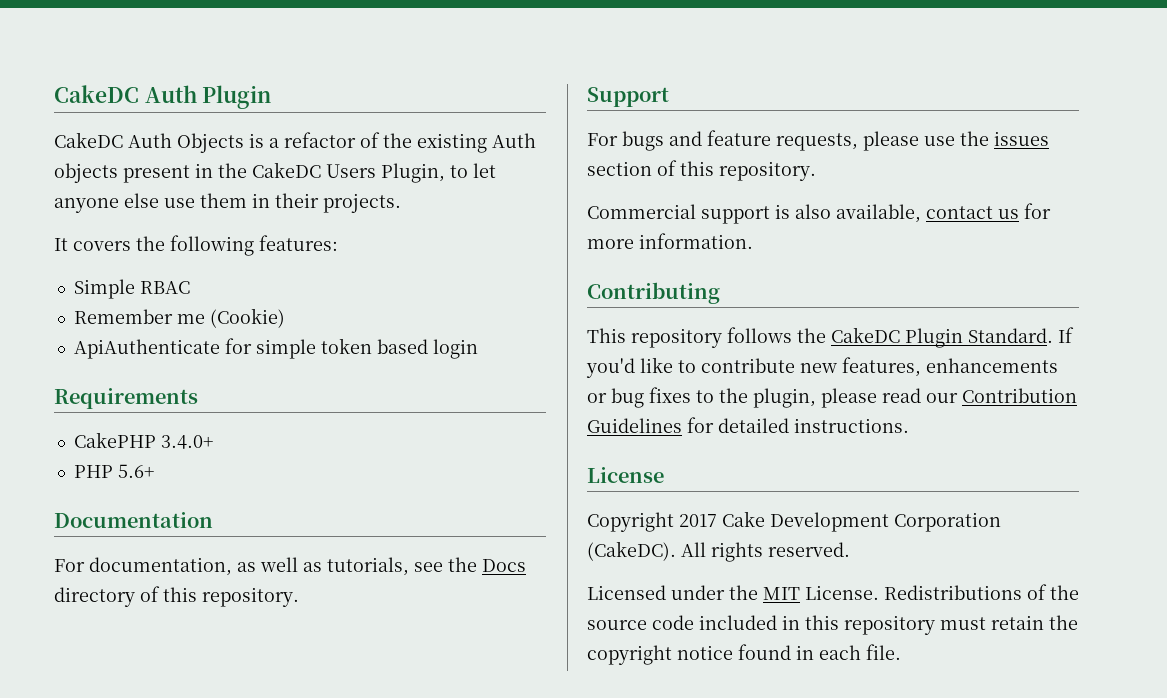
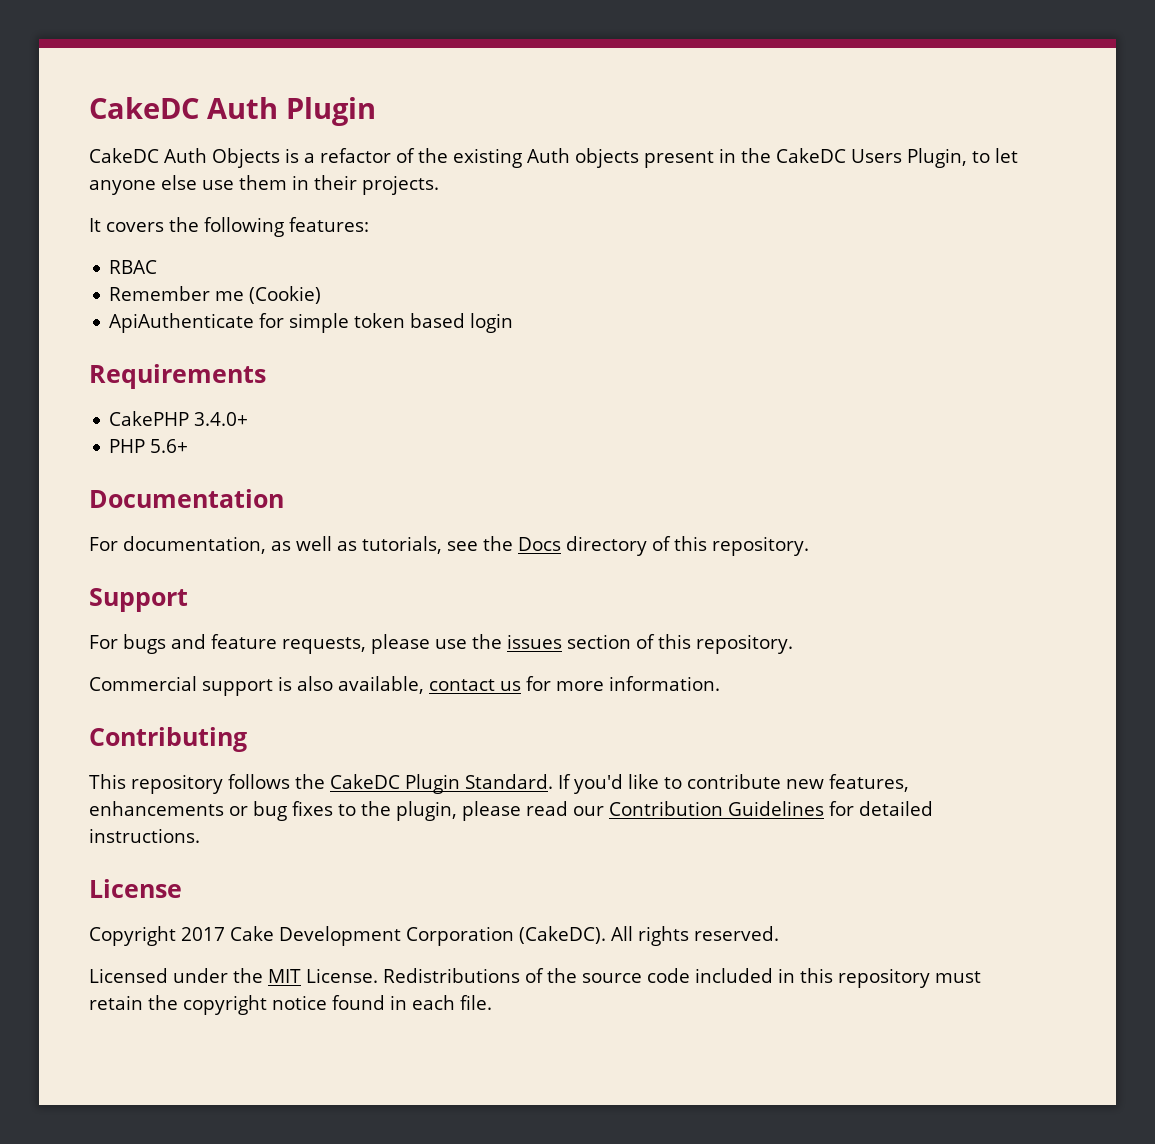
[73,279,135,299] Simple -> (369, 224) none

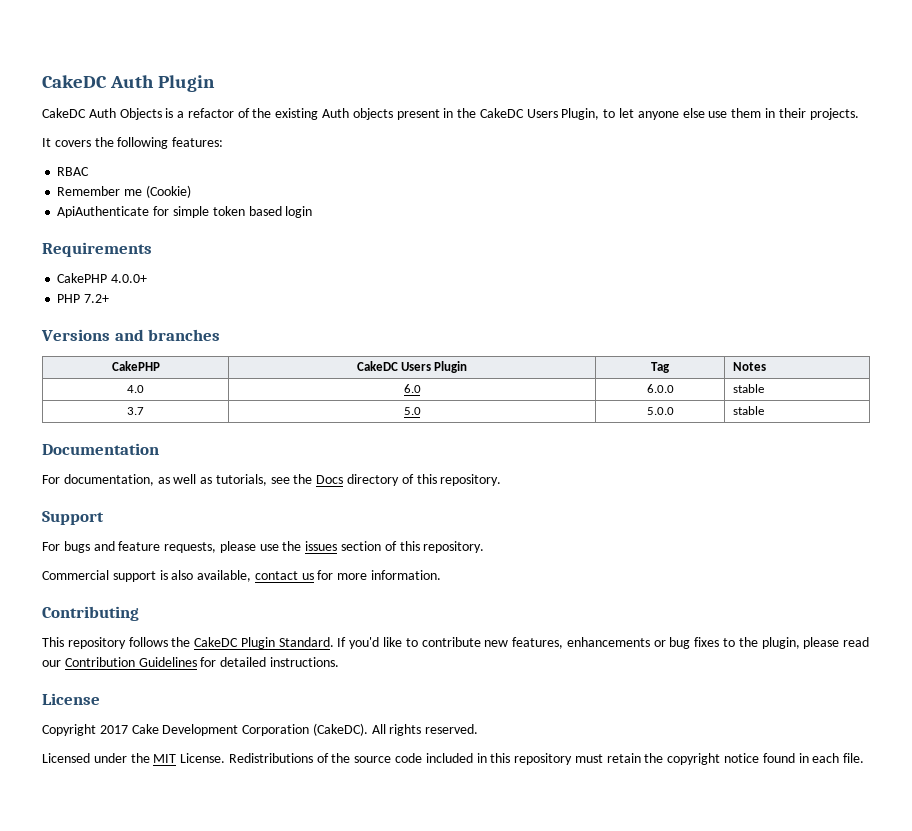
[194,412,249,426] 3.4.0+ -> [111,274,148,283] 4.0.0+
[150,439,189,453] 5.6+ -> [84,294,110,303] [41,329,221,341] [111,361,160,371] [356,361,468,373] [651,362,670,373] [732,362,766,371] [127,385,144,393] [403,384,421,393] [646,384,674,393] [732,384,764,393] [127,407,144,415] [403,407,421,415] [646,407,674,415] [732,406,764,415] 7.2+ // Versions and branches // CakePHP | CakeDC Users Plugin | Tag | Notes // 4.0 | 6.0 | 6.0.0 | stable // 3.7 | 5.0 | 5.0.0 | stable

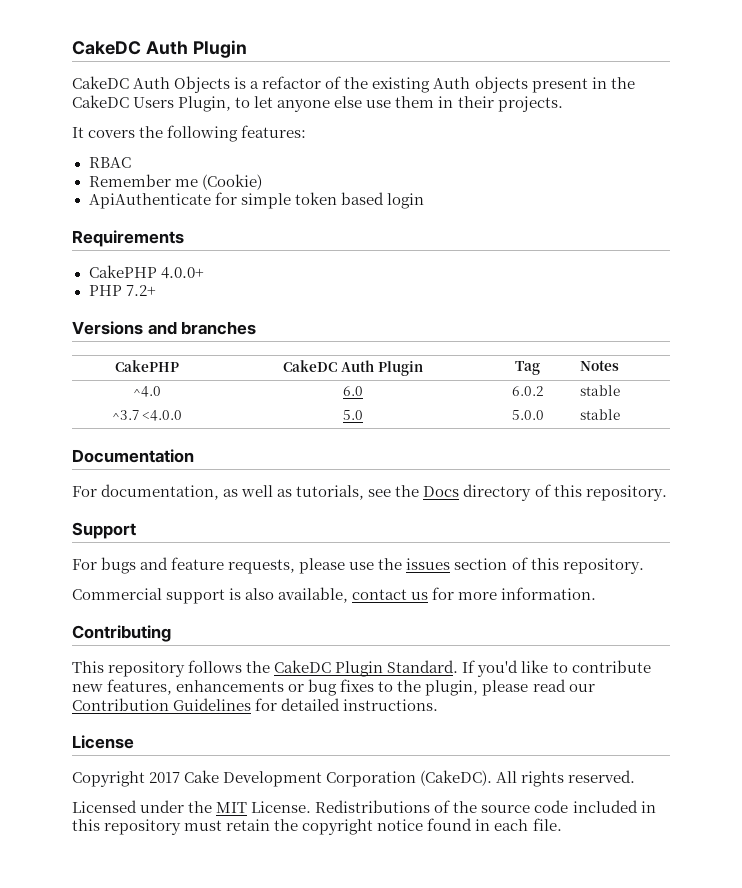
[401,362,431,371] Users -> [341,360,374,372] Auth
[127,385,144,393] 4.0 -> [133,386,161,397] ^4.0
[646,384,674,393] [732,384,764,393] [127,407,144,415] 6.0.0 | stable // 3.7 -> [511,386,544,396] [579,385,620,396] [111,410,183,421] 6.0.2 | stable // ^3.7 <4.0.0

